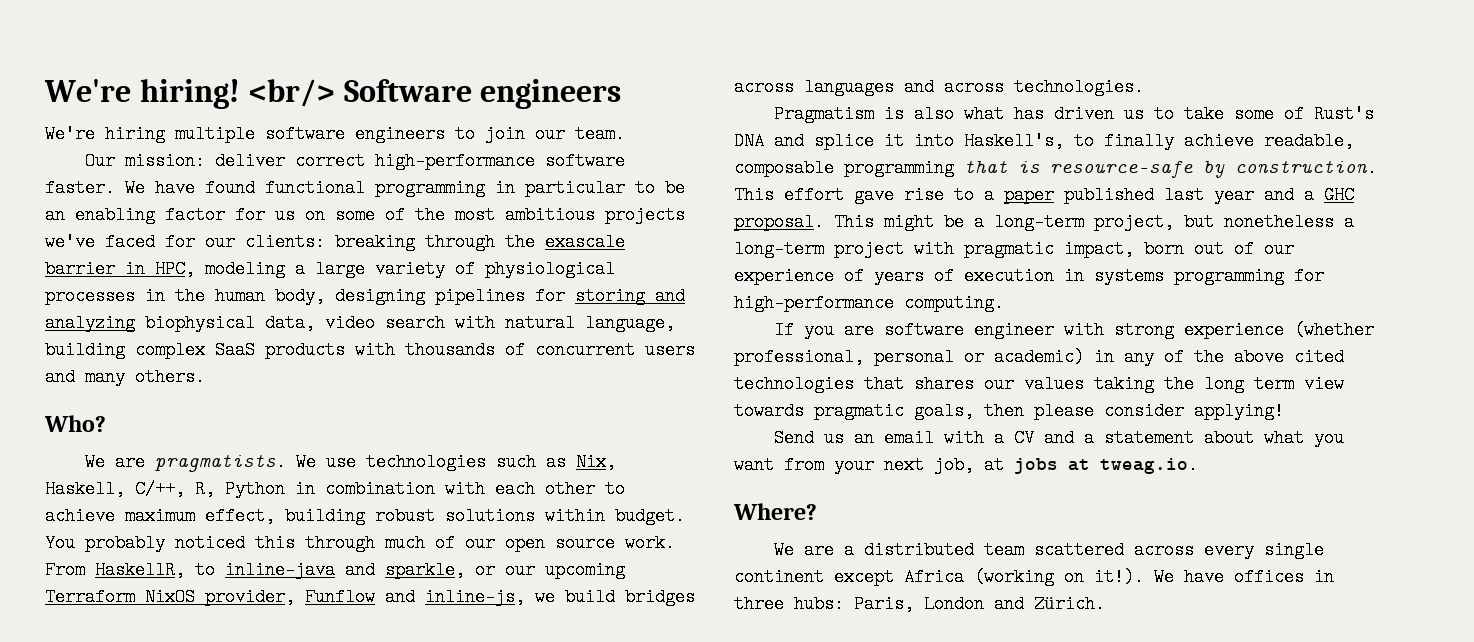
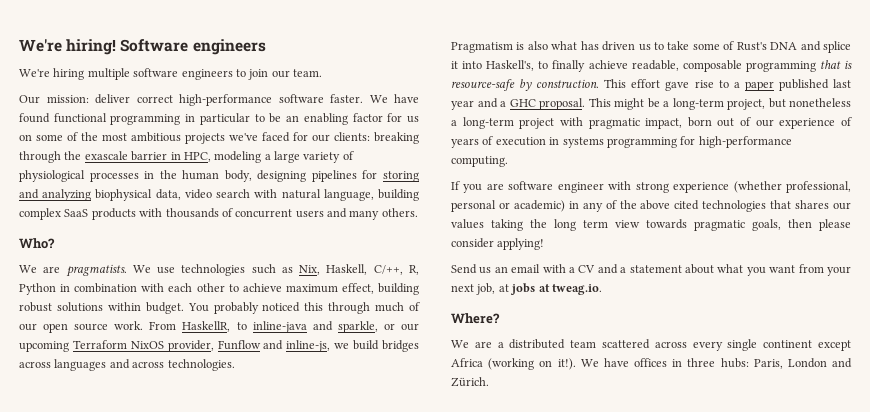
[248,79,336,107] <br/> -> (117, 47) none

